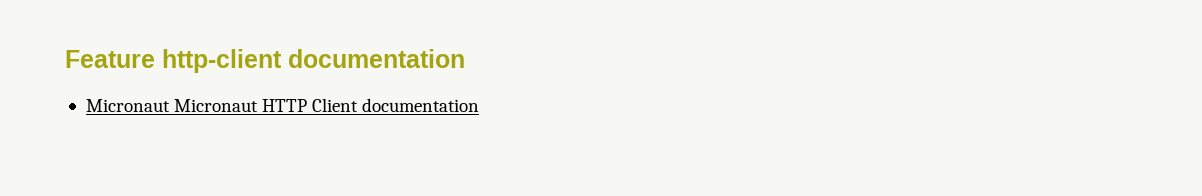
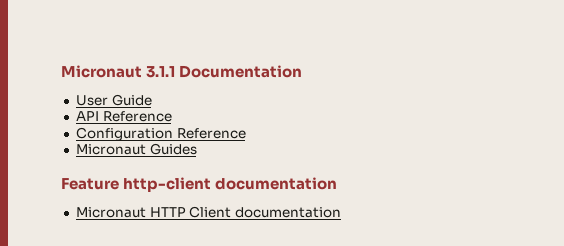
(65, 59) none -> [61,65,303,78] [75,94,152,106] [75,111,172,122] [75,127,246,141] [75,143,197,155] Micronaut 3.1.1 Documentation // User Guide // API Reference // Configuration Reference // Micronaut Guides //
[174,99,259,112] Micronaut -> (146, 212) none

